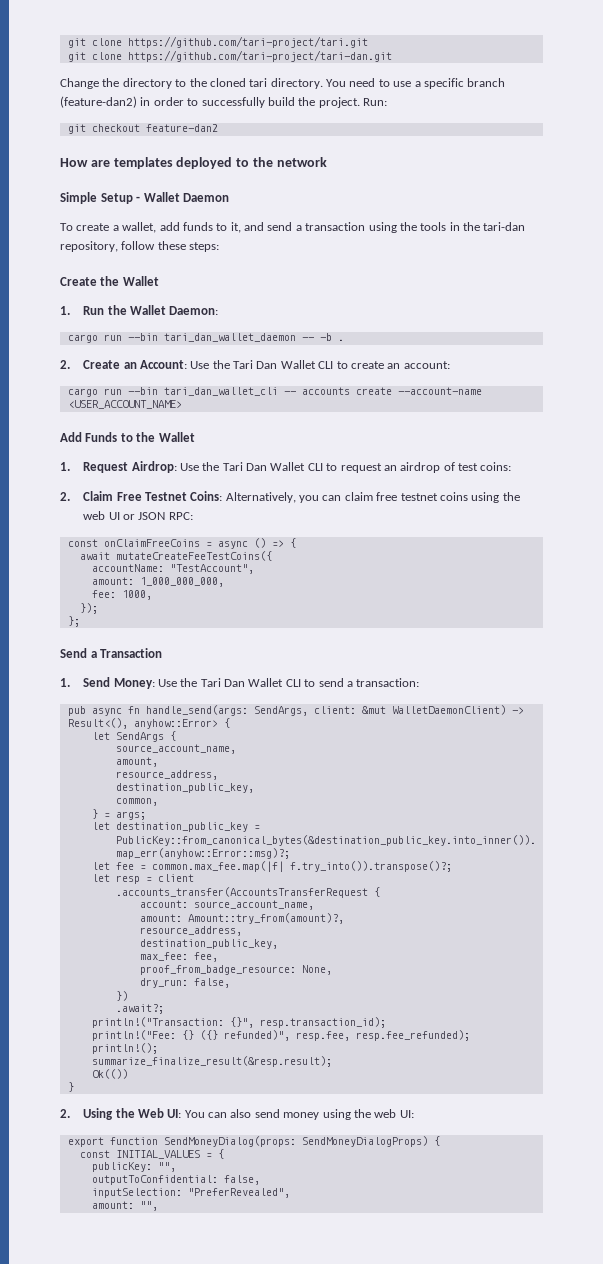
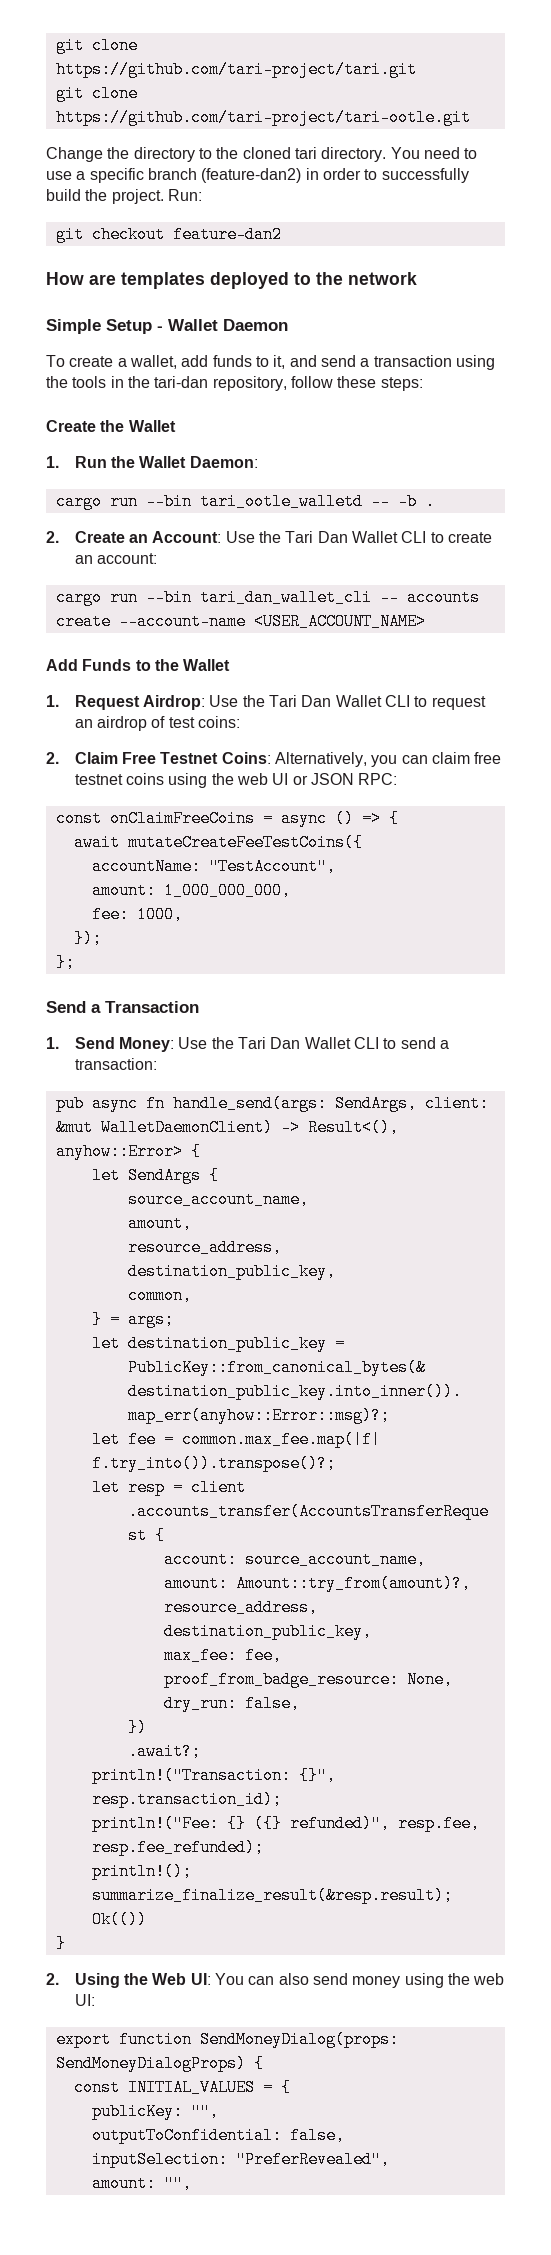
[127,50,392,62] https://github.com/tari-project/tari-dan.git -> [55,109,471,126] https://github.com/tari-project/tari-ootle.git
[163,333,296,342] tari_dan_wallet_daemon -> [199,493,363,510] tari_ootle_walletd

